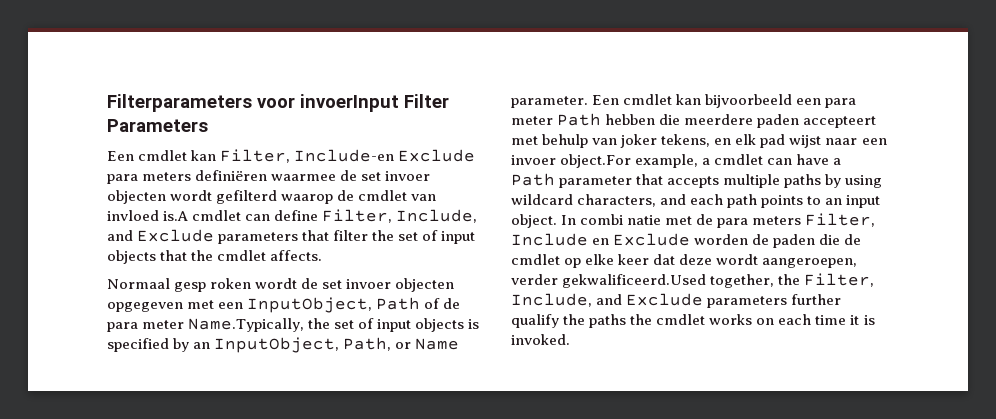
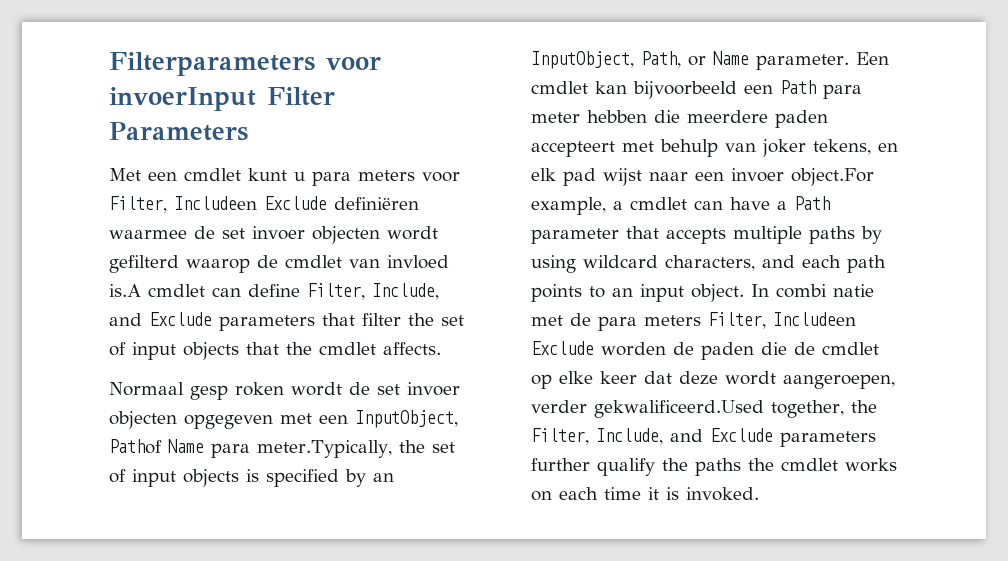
[107,149,476,163] [107,172,192,184] Een cmdlet kan Filter, Include-en Exclude para meters -> [109,168,460,186] [109,196,327,213] Met een cmdlet kunt u para meters voor Filter, Includeen Exclude
[376,297,461,310] [107,318,305,332] Path of de para meter Name.Typically, -> [109,439,392,458] Pathof Name para meter.Typically,
[825,98,857,108] [511,113,602,126] para meter Path -> [780,80,862,99] [531,112,580,123] Path para meter
[511,233,610,246] Include en -> [773,312,856,326] Includeen

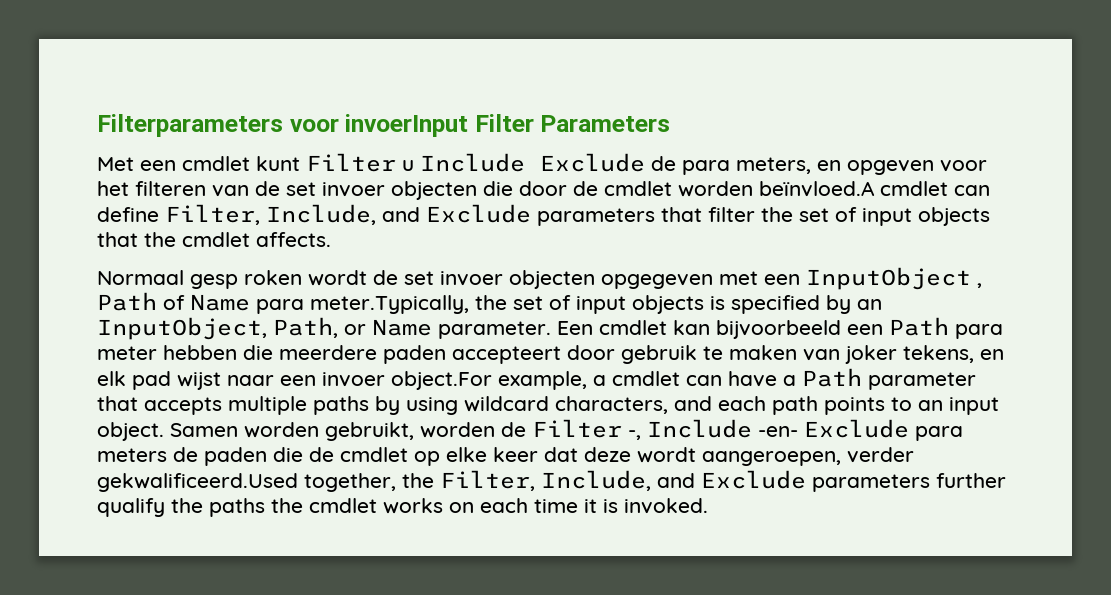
[294,170,460,186] [109,196,419,213] [109,226,438,244] [109,255,449,273] [109,284,141,297] u para meters voor Filter, Includeen Exclude definiëren waarmee de set invoer objecten wordt gefilterd waarop de cmdlet van invloed is.A -> [306,153,987,175] [97,181,875,200] Filter u Include Exclude de para meters, en opgeven voor het filteren van de set invoer objecten die door de cmdlet worden beïnvloed.A
[355,410,458,428] [109,439,162,454] InputObject, Pathof -> [806,267,982,290] [97,292,185,311] InputObject , Path of
[622,139,718,157] met behulp -> [567,345,797,364] door gebruik te maken
[751,284,874,298] [531,312,856,331] [531,341,666,356] In combi natie met de para meters Filter, Includeen Exclude worden -> [170,419,963,441] [97,448,167,462] Samen worden gebruikt, worden de Filter -, Include -en- Exclude para meters

